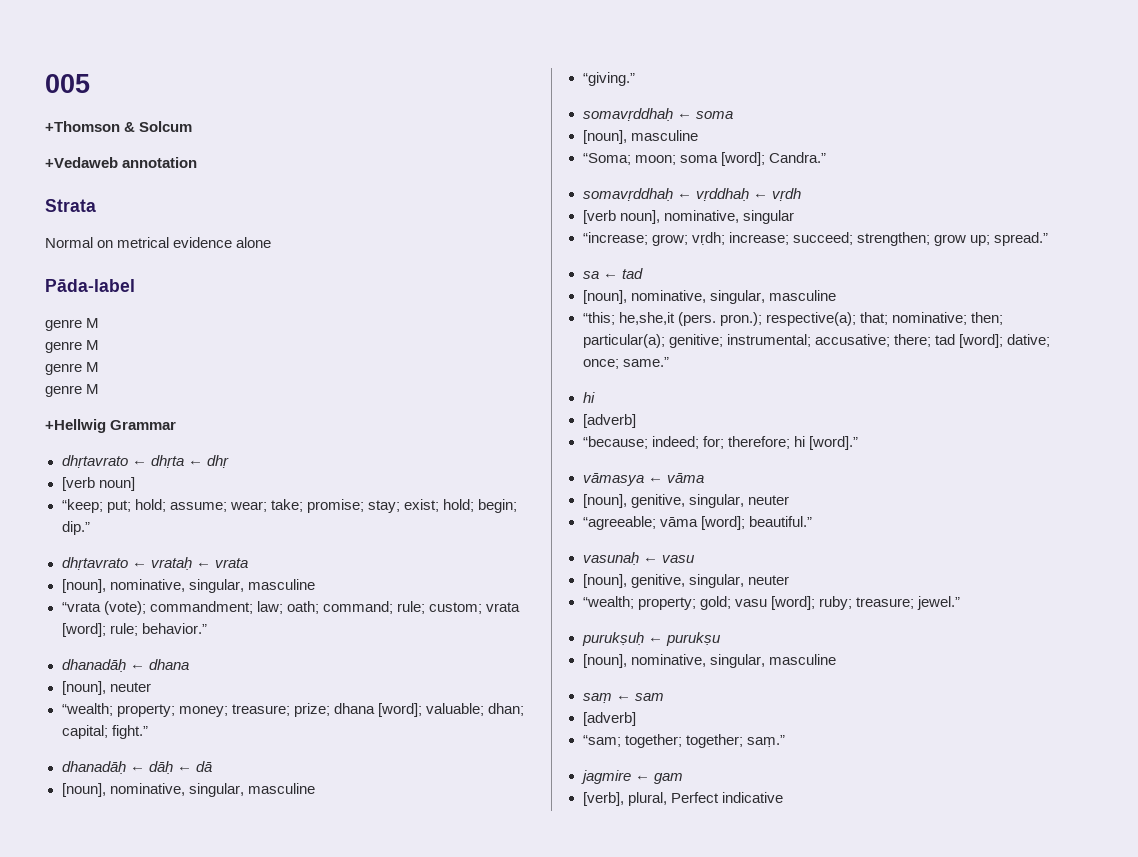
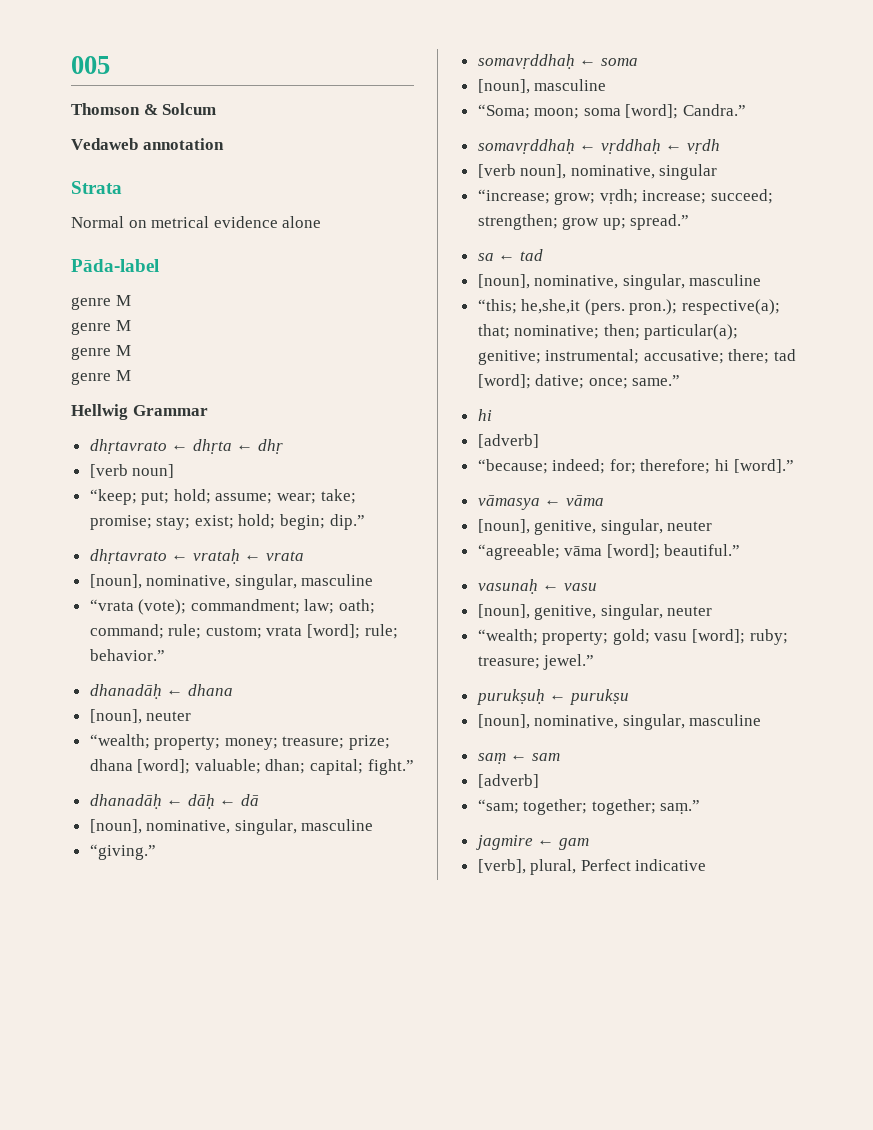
[45,121,120,132] +Thomson -> [71,103,140,115] Thomson
[45,157,118,168] +Vedaweb -> [71,138,138,150] Vedaweb
[45,419,106,433] +Hellwig -> [71,404,128,420] Hellwig

